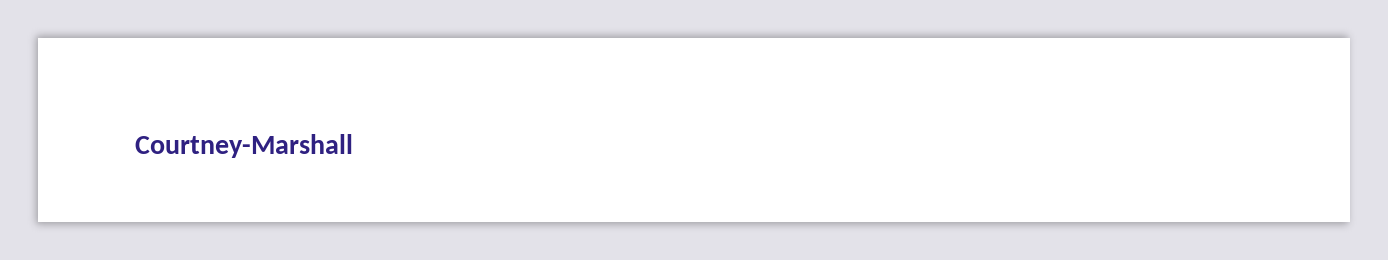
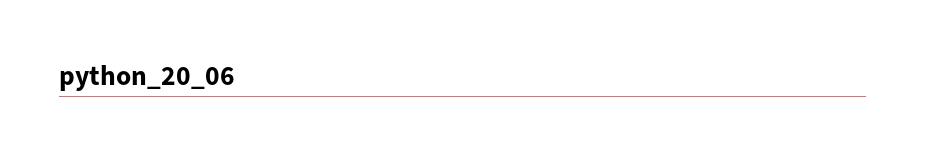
[135,134,353,158] Courtney-Marshall -> [59,65,235,91] python_20_06

